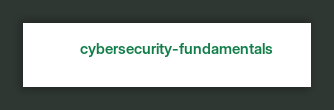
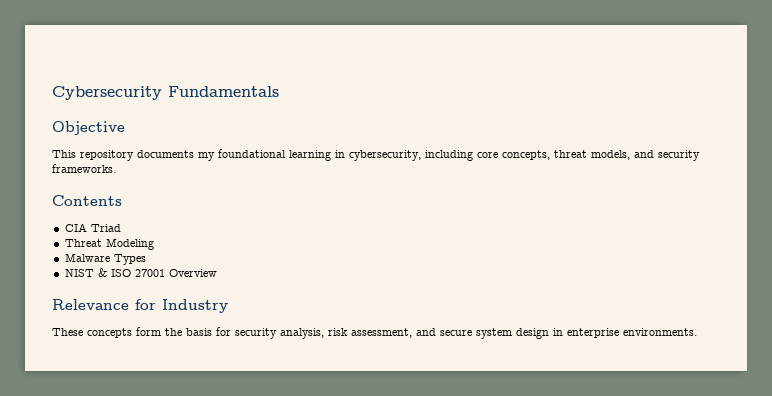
[80,43,273,57] cybersecurity-fundamentals -> [52,86,279,100] [52,121,125,135] [52,149,700,161] [52,164,116,173] [52,195,122,206] [64,223,121,232] [64,238,154,250] [64,253,146,265] [64,268,217,277] [52,299,228,313] [52,327,697,339] Cybersecurity Fundamentals // Objective // This repository documents my foundational learning in cybersecurity, including core concepts, threat models, and security frameworks. // Contents // CIA Triad // Threat Modeling // Malware Types // NIST & ISO 27001 Overview // Relevance for Industry // These concepts form the basis for security analysis, risk assessment, and secure system design in enterprise environments.

